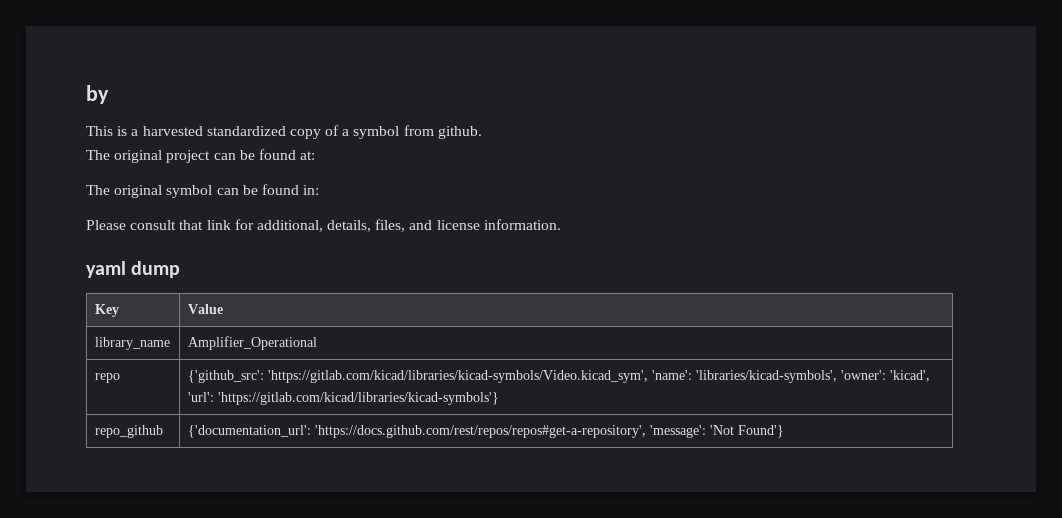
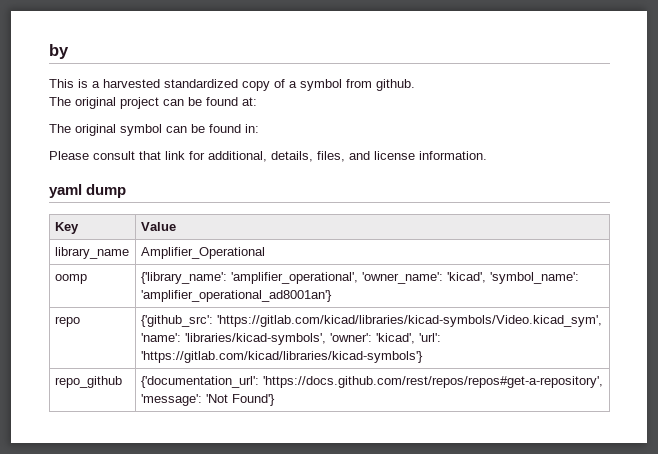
(317, 343) none -> [54,274,87,284] [140,272,579,284] [140,290,332,302] // oomp | {'library_name': 'amplifier_operational', 'owner_name': 'kicad', 'symbol_name': 'amplifier_operational_ad8001an'}

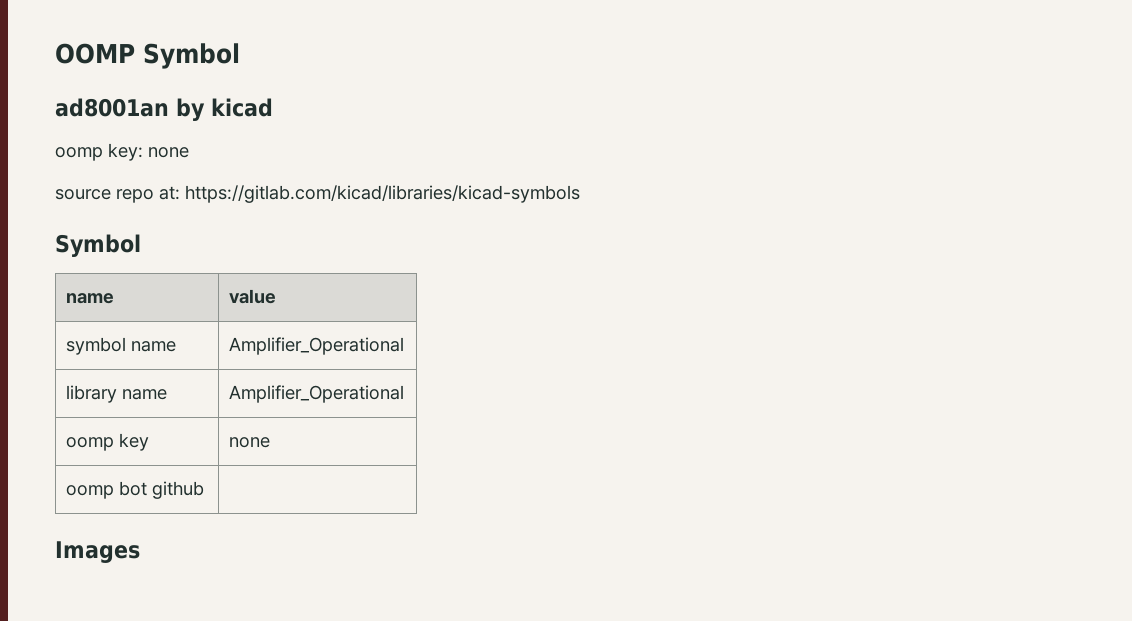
[49,44,69,59] [49,79,415,91] [49,97,257,109] [49,124,259,136] [49,151,487,162] [49,184,127,198] [54,222,79,234] [140,222,176,231] [54,247,129,259] [140,247,265,259] [54,274,87,284] [140,272,579,284] [140,290,332,302] [54,316,80,327] [140,315,602,327] [140,333,441,345] [140,351,423,363] [54,376,122,388] [140,376,603,388] [140,394,275,406] by // This is a harvested standardized copy of a symbol from github. // The original project can be found at: // The original symbol can be found in: // Please consult that link for additional, details, files, and license information. // yaml dump // Key | Value // library_name | Amplifier_Operational // oomp | {'library_name': 'amplifier_operational', 'owner_name': 'kicad', 'symbol_name': 'amplifier_operational_ad8001an'} // repo | {'github_src': 'https://gitlab.com/kicad/libraries/kicad-symbols/Video.kicad_sym', 'name': 'libraries/kicad-symbols', 'owner': 'kicad', 'url': 'https://gitlab.com/kicad/libraries/kicad-symbols'} // repo_github | {'documentation_url': 'https://docs.github.com/rest/repos/repos#get-a-repository', 'message': 'Not Found'} -> [55,43,240,69] [55,98,273,121] [55,143,189,161] [55,185,580,203] [55,234,141,257] [65,293,114,304] [228,289,276,304] [65,337,176,355] [228,337,404,355] [65,385,167,403] [228,385,404,403] [65,433,149,451] [228,437,270,448] [65,481,204,499] [55,541,140,563] OOMP Symbol // ad8001an by kicad // oomp key: none // source repo at: https://gitlab.com/kicad/libraries/kicad-symbols // Symbol // name | value // symbol name | Amplifier_Operational // library name | Amplifier_Operational // oomp key | none // oomp bot github | // Images

